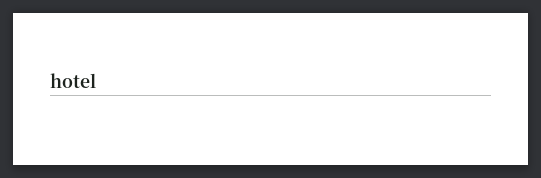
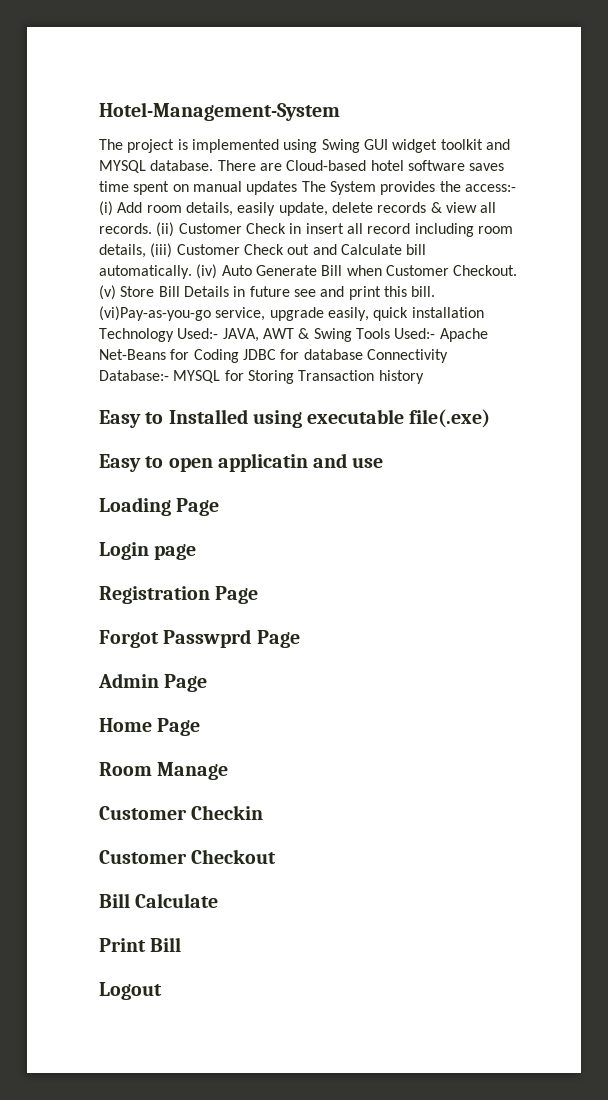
[50,73,96,88] hotel -> [99,102,340,121] [99,139,510,153] [99,160,505,173] [99,181,516,195] [99,201,497,216] [99,222,513,237] [99,243,427,258] [99,264,518,279] [99,285,436,300] [99,306,484,321] [99,328,488,342] [99,349,448,363] [99,370,424,384] [99,409,491,428] [99,453,384,472] [99,497,220,516] [99,542,197,560] [99,586,259,604] [99,629,300,648] [98,673,208,692] [99,718,201,736] [99,762,229,780] [99,805,264,820] [99,849,277,864] [99,893,219,908] [99,937,182,952] [99,982,162,1000] Hotel-Management-System // The project is implemented using Swing GUI widget toolkit and MYSQL database. There are Cloud-based hotel software saves time spent on manual updates The System provides the access:- (i) Add room details, easily update, delete records & view all records. (ii) Customer Check in insert all record including room details, (iii) Customer Check out and Calculate bill automatically. (iv) Auto Generate Bill when Customer Checkout. (v) Store Bill Details in future see and print this bill. (vi)Pay-as-you-go service, upgrade easily, quick installation Technology Used:- JAVA, AWT & Swing Tools Used:- Apache Net-Beans for Coding JDBC for database Connectivity Database:- MYSQL for Storing Transaction history // Easy to Installed using executable file(.exe) // Easy to open applicatin and use // Loading Page // Login page // Registration Page // Forgot Passwprd Page // Admin Page // Home Page // Room Manage // Customer Checkin // Customer Checkout // Bill Calculate // Print Bill // Logout

